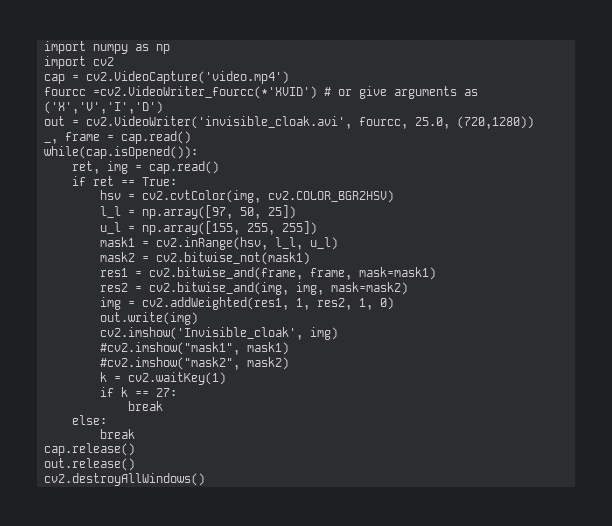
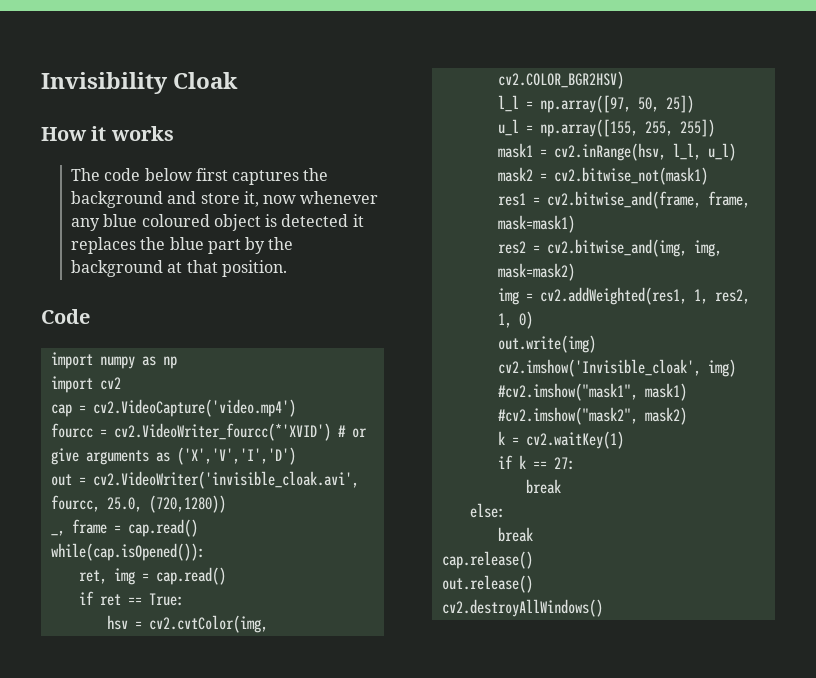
(43, 47) none -> [41,72,239,94] [41,126,174,141] [70,168,329,185] [70,191,379,208] [70,214,364,231] [70,237,294,254] [70,260,287,277] [41,309,90,324] Invisibility Cloak // How it works // The code below first captures the background and store it, now whenever any blue coloured object is detected it replaces the blue part by the background at that position. // Code //
[92,86,317,99] =cv2.VideoWriter_fourcc(*'XVID') -> [99,423,331,441] = cv2.VideoWriter_fourcc(*'XVID')

